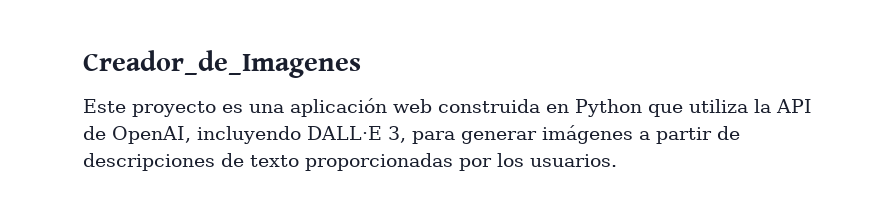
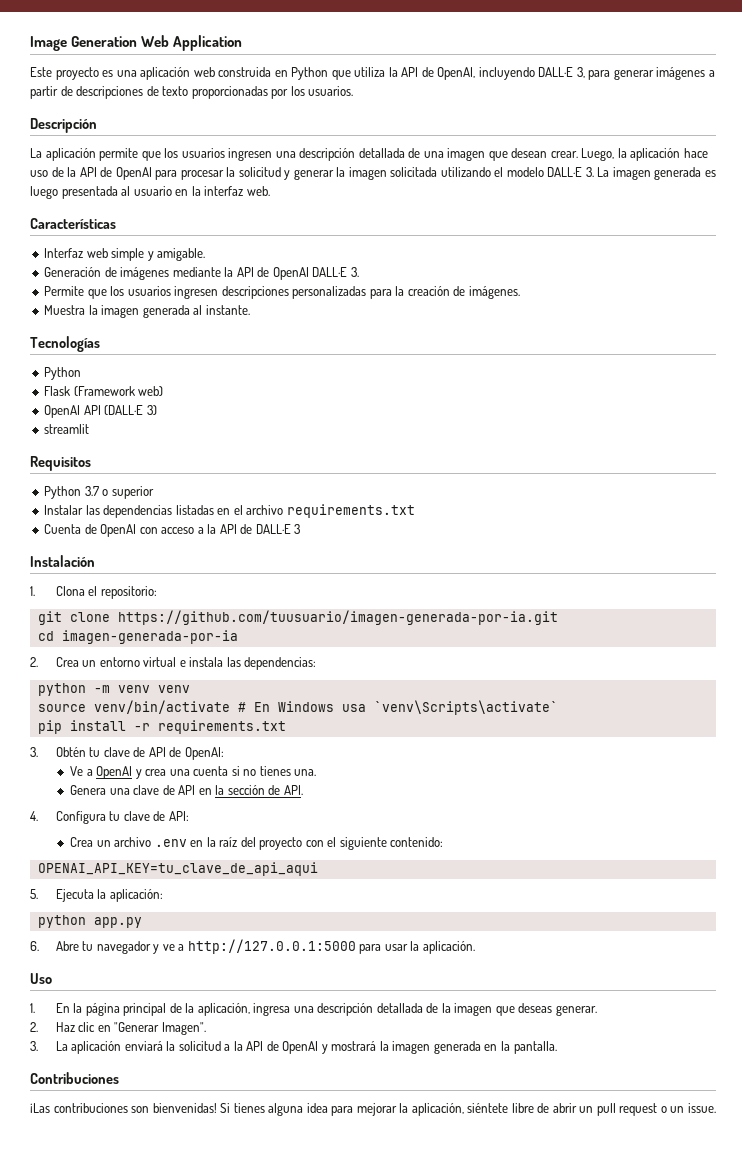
[83,50,361,78] Creador_de_Imagenes -> [30,35,243,51] Image Generation Web Application
(617, 160) none -> [30,118,97,133] [30,148,708,161] [30,167,716,180] [30,186,270,199] [30,218,116,229] [44,248,206,261] [44,267,359,280] [44,286,520,299] [44,305,250,318] [30,336,100,352] [44,367,82,380] [44,386,164,396] [44,405,157,418] [44,424,90,434] [30,456,91,471] [44,486,154,499] [44,504,415,518] [44,524,301,537] [30,555,95,567] [30,586,157,599] [37,610,558,625] [37,630,238,644] [30,657,317,670] [37,683,190,696] [37,700,558,715] [37,720,286,734] [30,747,224,760] [70,766,317,779] [70,785,303,795] [30,811,189,824] [70,837,444,850] [37,862,318,876] [30,889,163,902] [37,915,142,928] [30,939,475,954] [30,973,52,984] [30,1003,597,1016] [30,1022,206,1035] [30,1041,557,1054] [30,1072,119,1084] [30,1103,716,1116] // Descripción // La aplicación permite que los usuarios ingresen una descripción detallada de una imagen que desean crear. Luego, la aplicación hace uso de la API de OpenAI para procesar la solicitud y generar la imagen solicitada utilizando el modelo DALL·E 3. La imagen generada es luego presentada al usuario en la interfaz web. // Características // Interfaz web simple y amigable. // Generación de imágenes mediante la API de OpenAI DALL·E 3. // Permite que los usuarios ingresen descripciones personalizadas para la creación de imágenes. // Muestra la imagen generada al instante. // Tecnologías // Python // Flask (Framework web) // OpenAI API (DALL·E 3) // streamlit // Requisitos // Python 3.7 o superior // Instalar las dependencias listadas en el archivo requirements.txt // Cuenta de OpenAI con acceso a la API de DALL·E 3 // Instalación // 1. Clona el repositorio: // git clone https://github.com/tuusuario/imagen-generada-por-ia.git // cd imagen-generada-por-ia // 2. Crea un entorno virtual e instala las dependencias: // python -m venv venv // source venv/bin/activate # En Windows usa `venv\Scripts\activate` // pip install -r requirements.txt // 3. Obtén tu clave de API de OpenAI: // Ve a OpenAI y crea una cuenta si no tienes una. // Genera una clave de API en la sección de API. // 4. Configura tu clave de API: // Crea un archivo .env en la raíz del proyecto con el siguiente contenido: // OPENAI_API_KEY=tu_clave_de_api_aqui // 5. Ejecuta la aplicación: // python app.py // 6. Abre tu navegador y ve a http://127.0.0.1:5000 para usar la aplicación. // Uso // 1. En la página principal de la aplicación, ingresa una descripción detallada de la imagen que deseas generar. // 2. Haz clic en "Generar Imagen". // 3. La aplicación enviará la solicitud a la API de OpenAI y mostrará la imagen generada en la pantalla. // Contribuciones // ¡Las contribuciones son bienvenidas! Si tienes alguna idea para mejorar la aplicación, siéntete libre de abrir un pull request o un issue.

